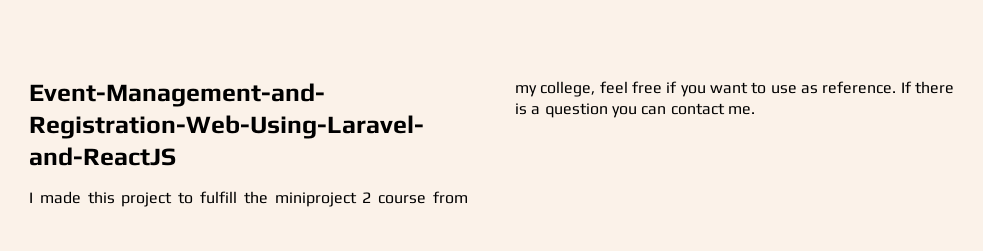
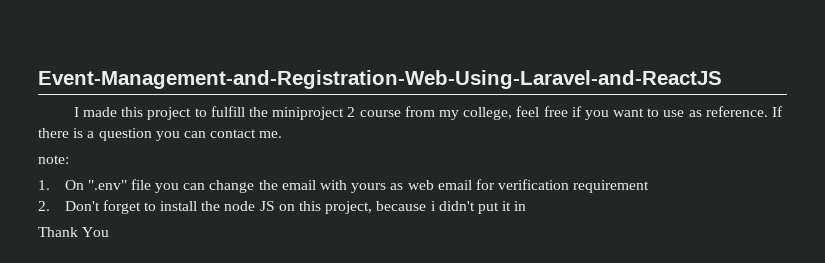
(755, 110) none -> [38,155,69,164] [38,179,650,193] [38,200,527,214] [38,227,110,237] // note: // 1. On ".env" file you can change the email with yours as web email for verification requirement // 2. Don't forget to install the node JS on this project, because i didn't put it in // Thank You

